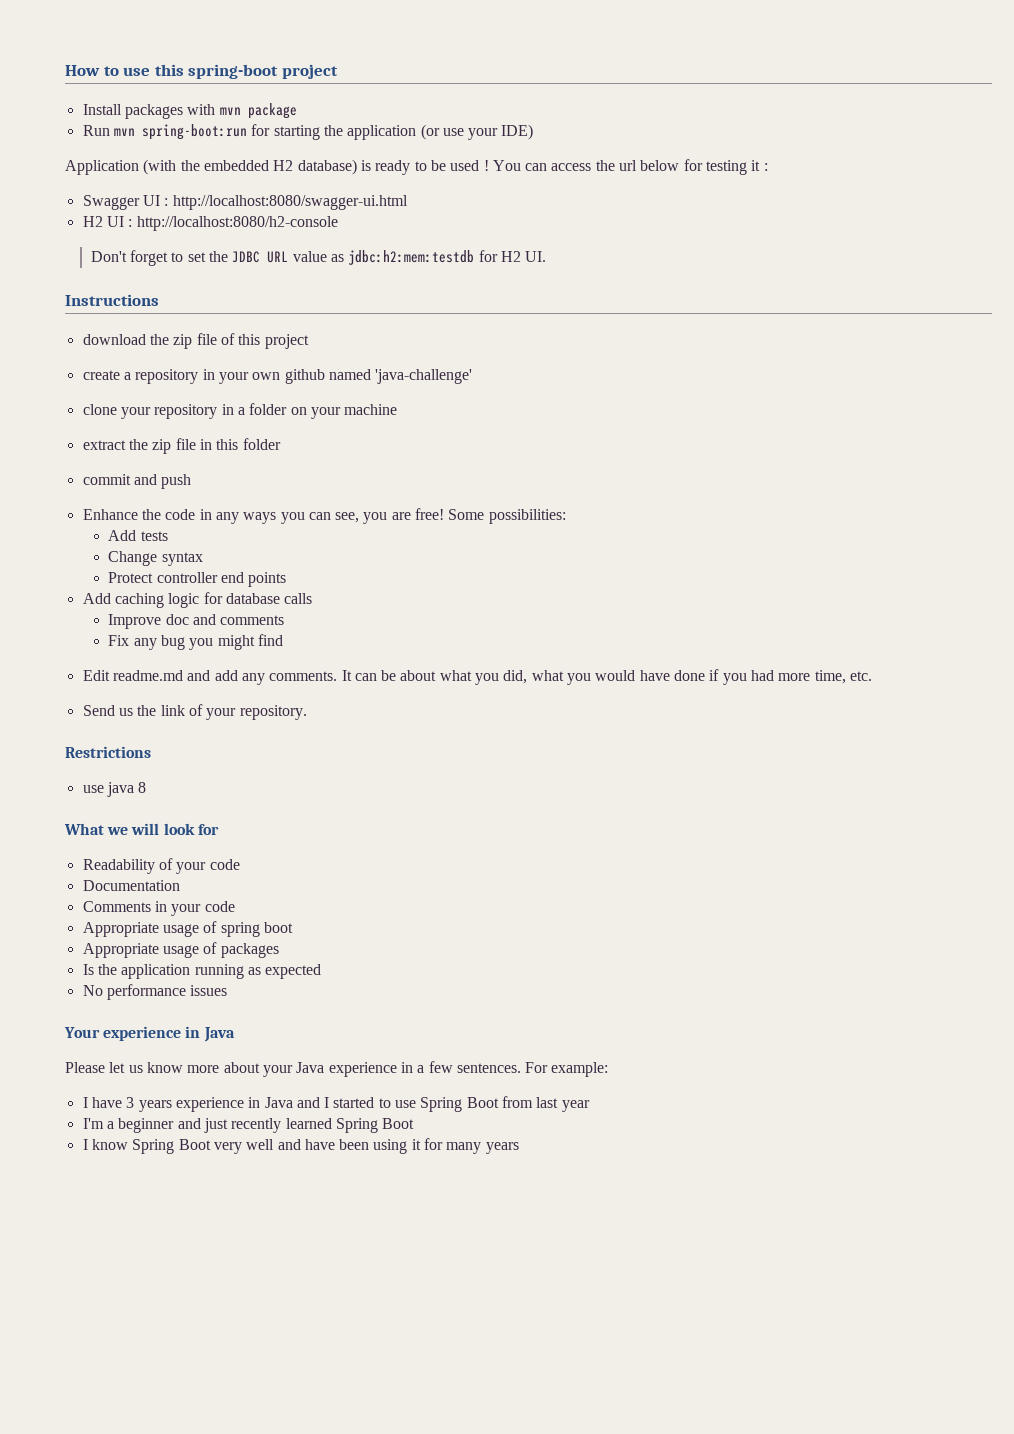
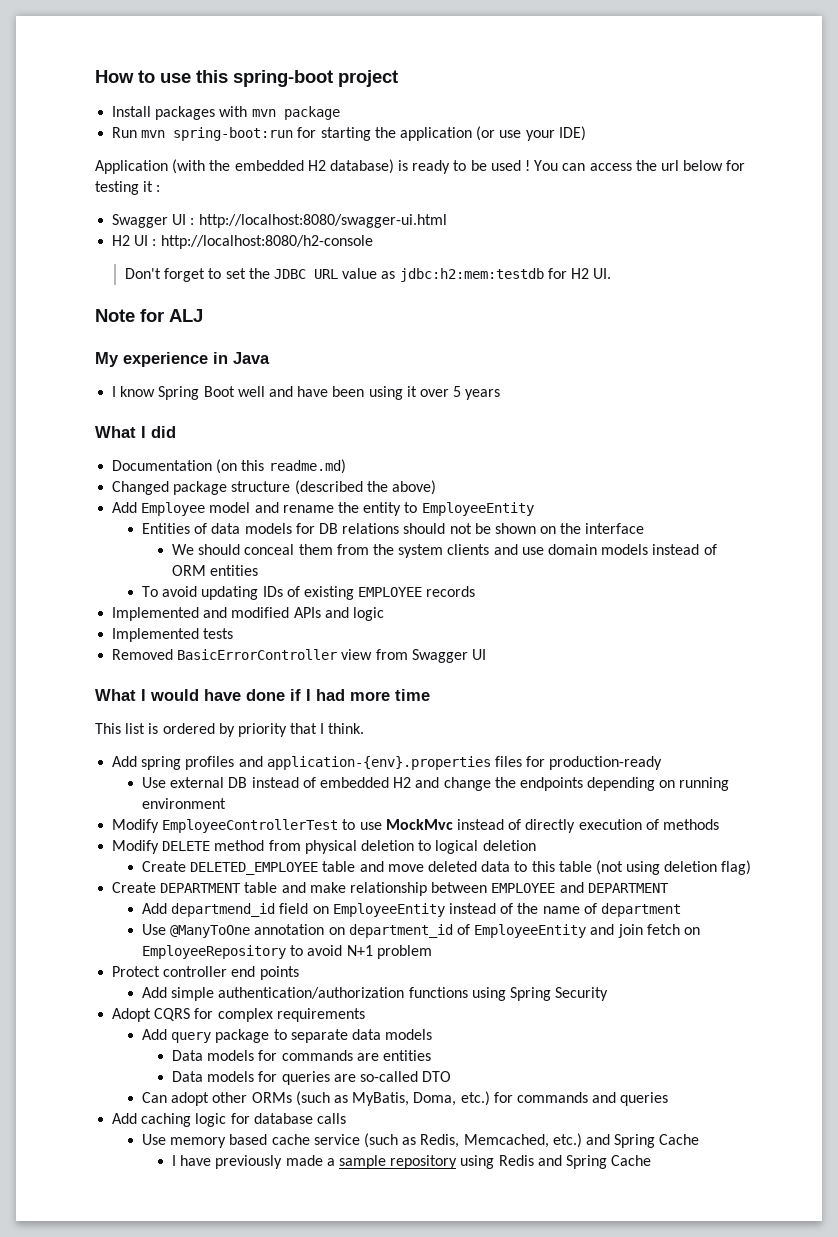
[65,294,159,306] [82,333,309,349] [82,369,473,384] [82,403,398,419] [82,438,281,454] [82,474,192,489] [82,508,566,524] [108,530,168,541] [108,551,203,566] [108,572,287,587] Instructions // download the zip file of this project // create a repository in your own github named 'java-challenge' // clone your repository in a folder on your machine // extract the zip file in this folder // commit and push // Enhance the code in any ways you can see, you are free! Some possibilities: // Add tests // Change syntax // Protect controller end points -> [95,309,203,322] [95,352,270,367] [112,386,501,400] [95,426,176,438] [112,459,346,474] [112,480,436,495] [112,502,534,516] [142,523,645,534] [172,544,717,558] [172,565,259,576] [142,586,476,600] [112,607,384,621] [112,628,234,642] [112,649,486,663] [95,689,430,701] [95,723,365,737] [112,756,663,770] [142,777,730,791] [142,798,227,809] [112,819,719,833] [112,840,536,854] [142,860,752,875] [112,882,669,896] [142,903,681,917] [142,924,700,938] [142,945,432,959] [112,966,299,980] [142,987,609,1001] [112,1008,365,1022] [142,1029,433,1043] [172,1050,432,1061] [172,1071,452,1085] [142,1091,669,1106] Note for ALJ // My experience in Java // I know Spring Boot well and have been using it over 5 years // What I did // Documentation (on this readme.md) // Changed package structure (described the above) // Add Employee model and rename the entity to EmployeeEntity // Entities of data models for DB relations should not be shown on the interface // We should conceal them from the system clients and use domain models instead of ORM entities // To avoid updating IDs of existing EMPLOYEE records // Implemented and modified APIs and logic // Implemented tests // Removed BasicErrorController view from Swagger UI // What I would have done if I had more time // This list is ordered by priority that I think. // Add spring profiles and application-{env}.properties files for production-ready // Use external DB instead of embedded H2 and change the endpoints depending on running environment // Modify EmployeeControllerTest to use MockMvc instead of directly execution of methods // Modify DELETE method from physical deletion to logical deletion // Create DELETED_EMPLOYEE table and move deleted data to this table (not using deletion flag) // Create DEPARTMENT table and make relationship between EMPLOYEE and DEPARTMENT // Add departmend_id field on EmployeeEntity instead of the name of department // Use @ManyToOne annotation on department_id of EmployeeEntity and join fetch on EmployeeRepository to avoid N+1 problem // Protect controller end points // Add simple authentication/authorization functions using Spring Security // Adopt CQRS for complex requirements // Add query package to separate data models // Data models for commands are entities // Data models for queries are so-called DTO // Can adopt other ORMs (such as MyBatis, Doma, etc.) for commands and queries
[108,614,285,629] [108,634,283,650] [82,669,872,685] [82,704,307,720] [65,746,151,758] [82,782,147,797] [64,823,219,835] [82,858,240,874] [82,880,180,891] [82,901,235,916] [82,921,293,937] [82,942,279,958] [82,964,322,979] [82,984,228,1000] [64,1026,235,1042] [65,1061,609,1077] [82,1096,590,1112] [82,1118,415,1133] [82,1138,519,1154] Improve doc and comments // Fix any bug you might find // Edit readme.md and add any comments. It can be about what you did, what you would have done if you had more time, etc. // Send us the link of your repository. // Restrictions // use java 8 // What we will look for // Readability of your code // Documentation // Comments in your code // Appropriate usage of spring boot // Appropriate usage of packages // Is the application running as expected // No performance issues // Your experience in Java // Please let us know more about your Java experience in a few sentences. For example: // I have 3 years experience in Java and I started to use Spring Boot from last year // I'm a beginner and just recently learned Spring Boot // I know Spring Boot very well and have been using it for many years -> [142,1133,700,1148] [172,1155,652,1169] Use memory based cache service (such as Redis, Memcached, etc.) and Spring Cache // I have previously made a sample repository using Redis and Spring Cache

